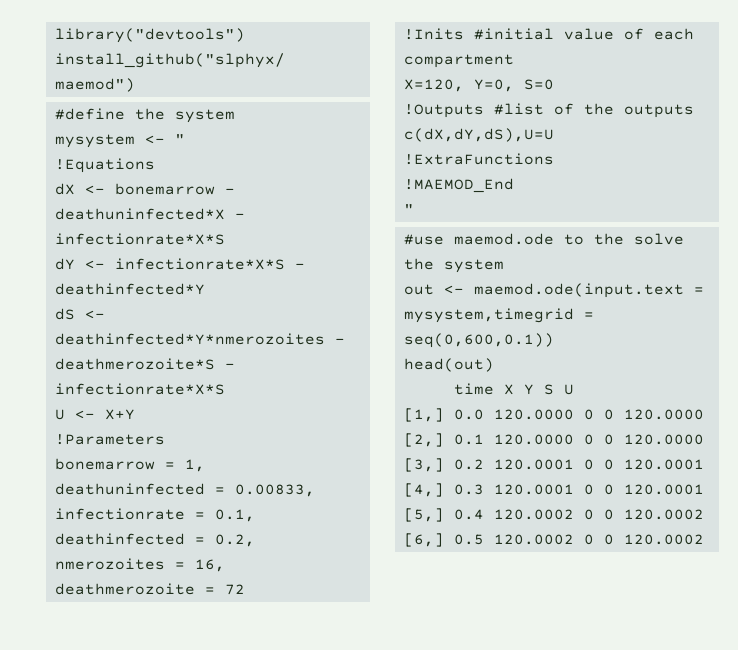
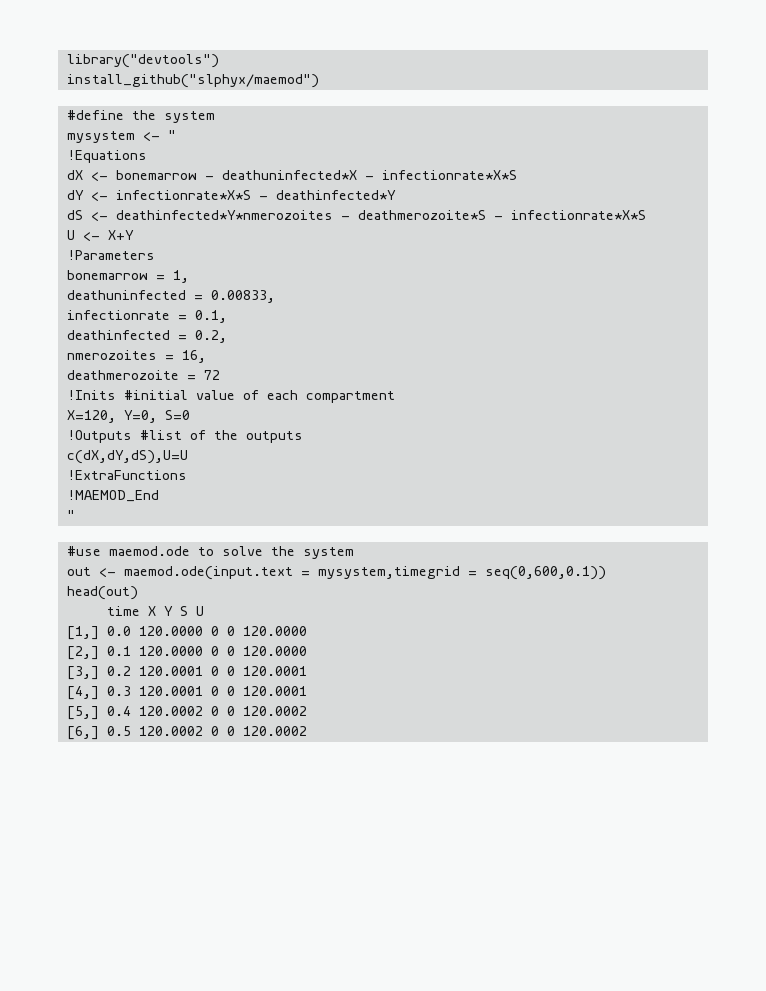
[593,233,624,245] the -> (214, 551) none

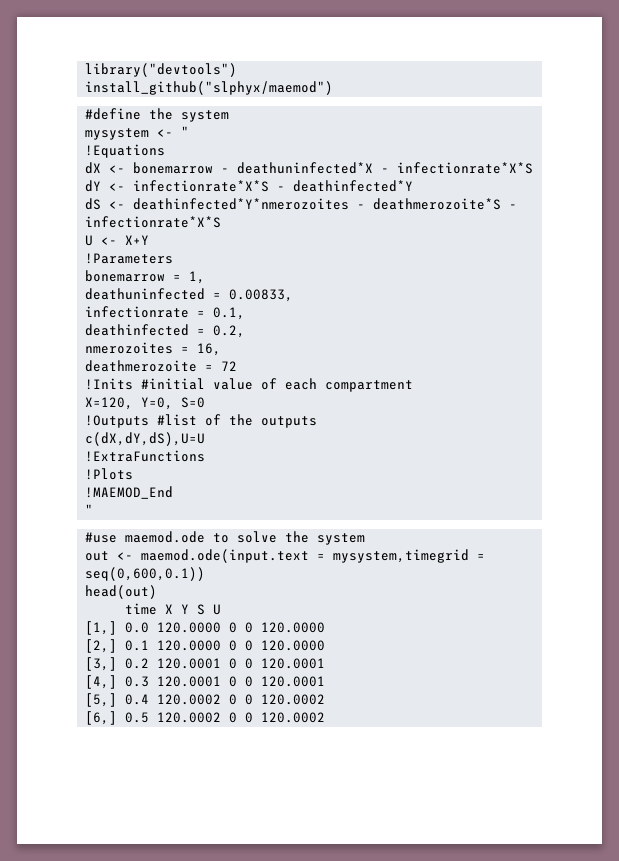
(187, 475) none -> [84,468,133,480] // !Plots

